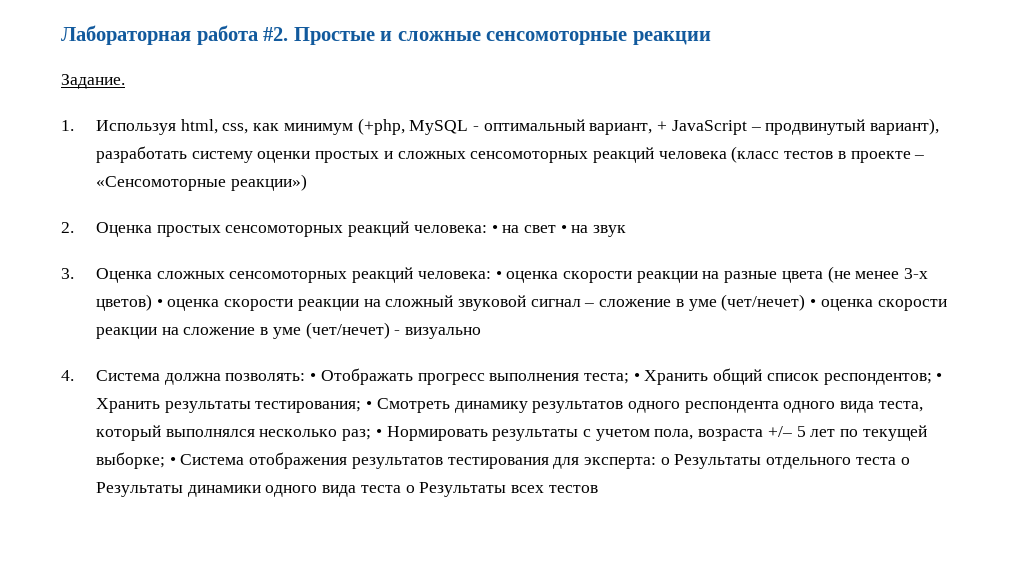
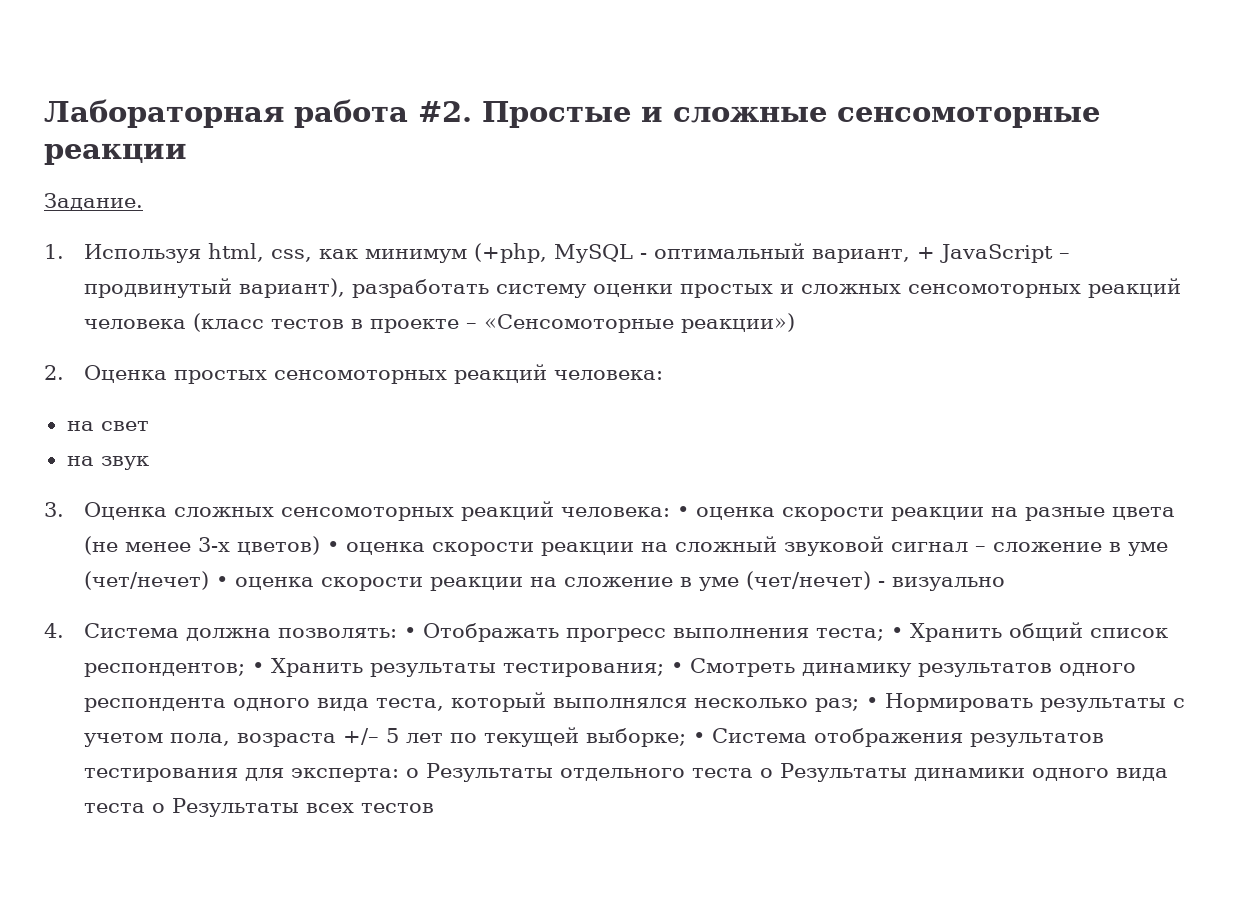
[491,225,498,233] • -> (663, 375) //
[560,225,567,233] • -> (149, 426) //

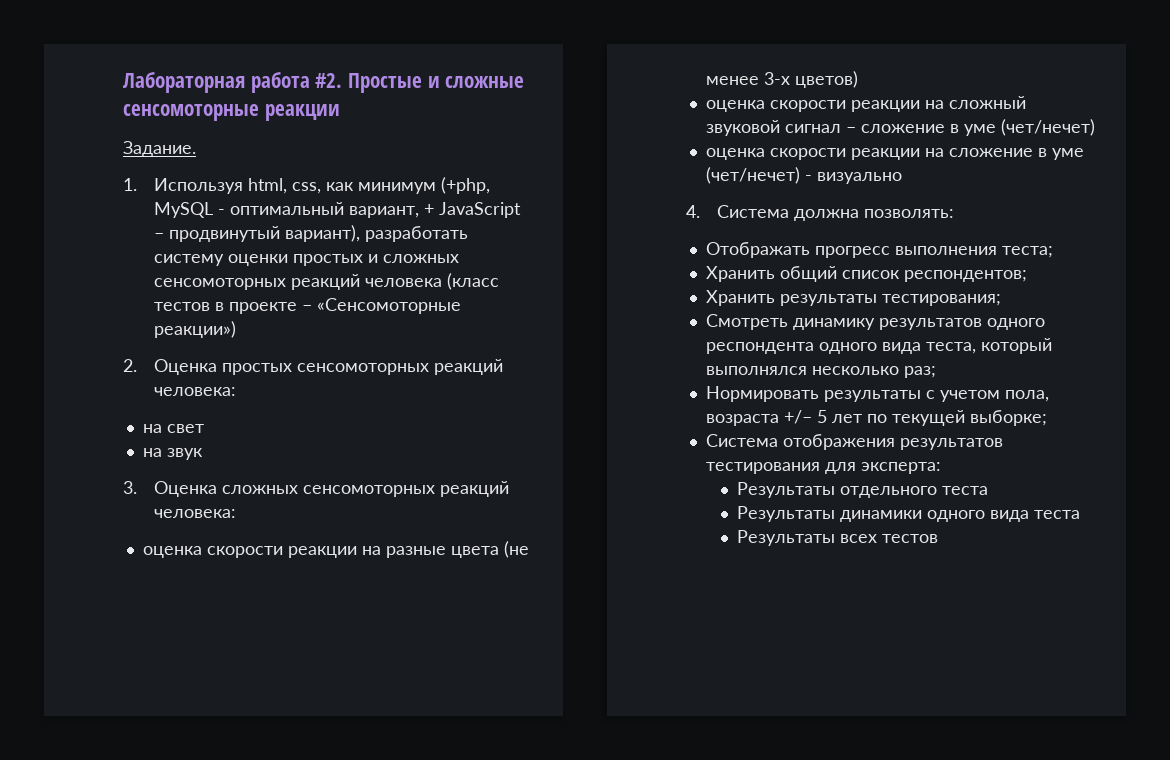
[676,506,689,517] • -> (237, 513) //
[326,541,339,552] • -> (858, 79) //
[215,576,228,587] • -> (1095, 127) //
[403,627,416,638] • -> (955, 213) //
[890,627,903,638] • -> (1053, 252) //
[251,662,264,673] • -> (1027, 276) //
[670,662,683,673] • -> (1001, 300) //
[865,697,878,708] • -> (936, 372) //
[692,732,705,743] • -> (1047, 418) //
[405,768,419,778] o -> (941, 468) //
[759,768,773,778] o -> (988, 490) //
[151,803,165,813] o -> (1080, 514) //

